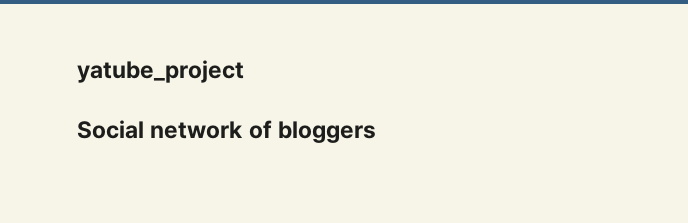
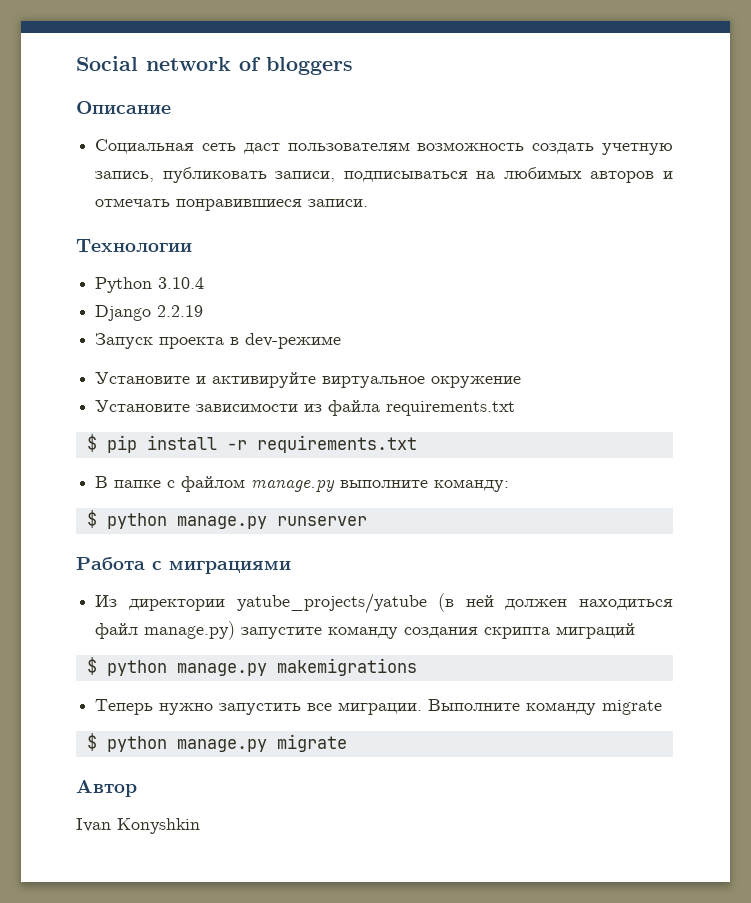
[77,60,244,83] yatube_project // -> (76, 63) none
(377, 132) none -> [76,101,171,114] [95,139,673,155] [95,167,673,183] [95,198,369,211] [76,239,192,253] [95,277,205,293] [95,305,204,321] [95,333,342,349] [95,372,522,388] [95,400,516,416] [86,434,417,453] [95,476,510,492] [86,510,367,529] [76,557,291,574] [95,593,673,614] [95,621,636,640] [86,657,417,676] [95,699,663,715] [86,733,347,752] [76,780,137,797] [76,818,200,834] // Описание // Социальная сеть даст пользователям возможность создать учетную запись, публиковать записи, подписываться на любимых авторов и отмечать понравившиеся записи. // Технологии // Python 3.10.4 // Django 2.2.19 // Запуск проекта в dev-режиме // Установите и активируйте виртуальное окружение // Установите зависимости из файла requirements.txt // $ pip install -r requirements.txt // В папке с файлом manage.py выполните команду: // $ python manage.py runserver // Работа с миграциями // Из директории yatube_projects/yatube (в ней должен находиться файл manage.py) запустите команду создания скрипта миграций // $ python manage.py makemigrations // Теперь нужно запустить все миграции. Выполните команду migrate // $ python manage.py migrate // Автор // Ivan Konyshkin

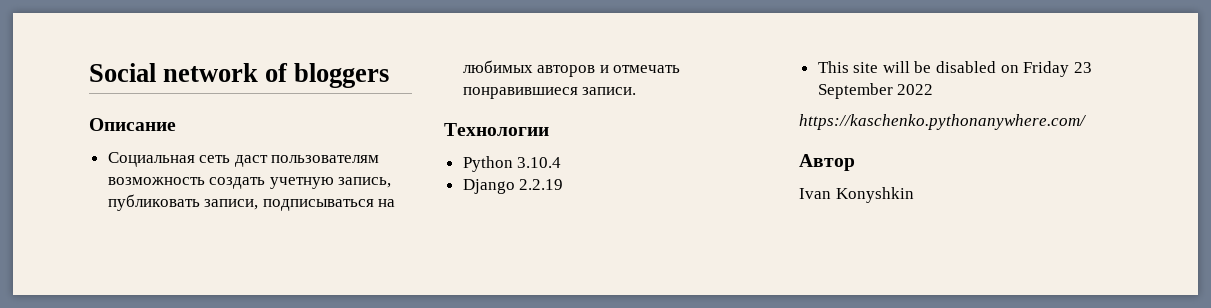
[95,333,342,349] [95,372,522,388] [95,400,516,416] [86,434,417,453] [95,476,510,492] [86,510,367,529] [76,557,291,574] [95,593,673,614] [95,621,636,640] [86,657,417,676] [95,699,663,715] [86,733,347,752] Запуск проекта в dev-режиме // Установите и активируйте виртуальное окружение // Установите зависимости из файла requirements.txt // $ pip install -r requirements.txt // В папке с файлом manage.py выполните команду: // $ python manage.py runserver // Работа с миграциями // Из директории yatube_projects/yatube (в ней должен находиться файл manage.py) запустите команду создания скрипта миграций // $ python manage.py makemigrations // Теперь нужно запустить все миграции. Выполните команду migrate // $ python manage.py migrate -> [817,61,1092,77] [817,83,934,99] [799,114,1087,130] This site will be disabled on Friday 23 September 2022 // https://kaschenko.pythonanywhere.com/

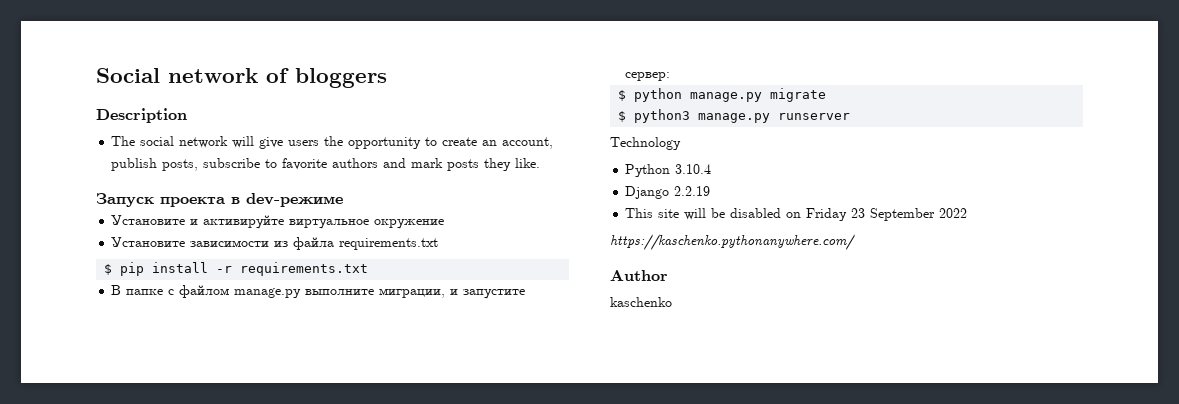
[89,118,176,131] [107,152,380,167] [107,177,392,189] [107,194,396,211] [462,60,681,77] [462,87,637,99] [444,123,549,136] Описание // Социальная сеть даст пользователям возможность создать учетную запись, публиковать записи, подписываться на любимых авторов и отмечать понравившиеся записи. // Технологии -> [96,108,187,123] [111,136,554,149] [111,158,541,171] [96,193,343,207] [111,215,445,229] [111,237,439,250] [104,262,369,276] [111,285,526,299] [625,72,671,81] [618,88,827,102] [618,109,851,123] [610,137,681,150] Description // The social network will give users the opportunity to create an account, publish posts, subscribe to favorite authors and mark posts they like. // Запуск проекта в dev-режиме // Установите и активируйте виртуальное окружение // Установите зависимости из файла requirements.txt // $ pip install -r requirements.txt // В папке с файлом manage.py выполните миграции, и запустите сервер: // $ python manage.py migrate // $ python3 manage.py runserver // Technology
[799,154,855,171] [799,187,914,203] Автор // Ivan Konyshkin -> [610,270,668,281] [610,297,672,307] Author // kaschenko

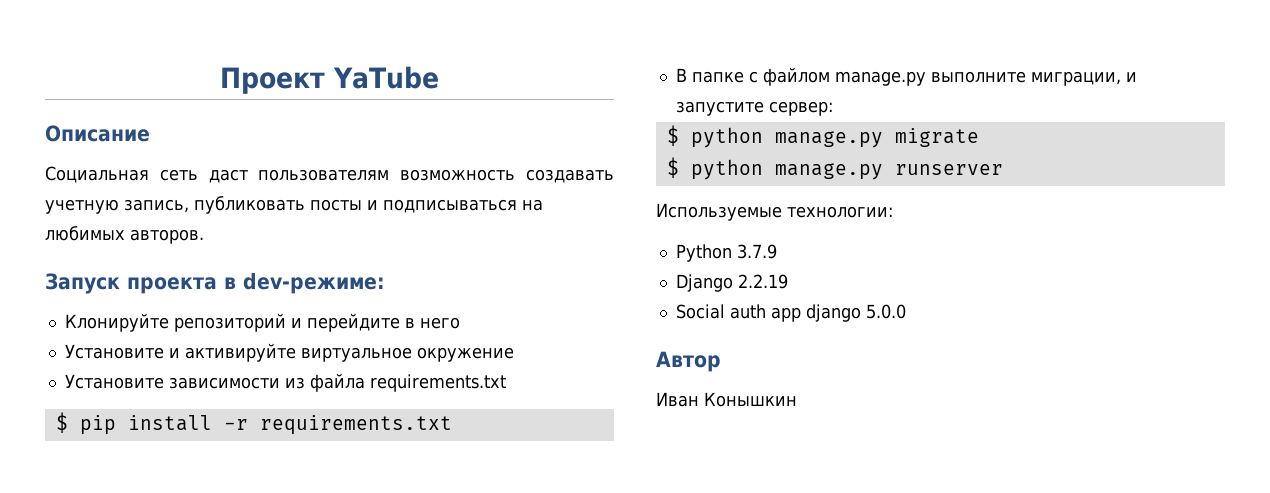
[96,68,387,88] [96,108,187,123] [111,136,554,149] [111,158,541,171] [96,193,343,207] Social network of bloggers // Description // The social network will give users the opportunity to create an account, publish posts, subscribe to favorite authors and mark posts they like. // Запуск проекта в dev-режиме -> [220,66,440,94] [45,125,150,142] [45,166,614,183] [45,196,543,214] [45,226,204,244] [45,273,385,294] [64,313,460,332] Проект YaTube // Описание // Cоциальная сеть даст пользователям возможность создавать учетную запись, публиковать посты и подписываться на любимых авторов. // Запуск проекта в dev-режиме: // Клонируйте репозиторий и перейдите в него
[634,109,691,123] python3 -> [690,159,763,180] python
[610,137,681,150] Technology -> [656,203,893,221] Используемые технологии:
[675,164,712,174] 3.10.4 -> [736,244,777,259] 3.7.9
[625,208,968,221] [610,234,855,250] [610,270,668,281] [610,297,672,307] This site will be disabled on Friday 23 September 2022 // https://kaschenko.pythonanywhere.com/ // Author // kaschenko -> [675,304,906,322] [656,351,721,372] [656,392,797,407] Social auth app django 5.0.0 // Автор // Иван Конышкин

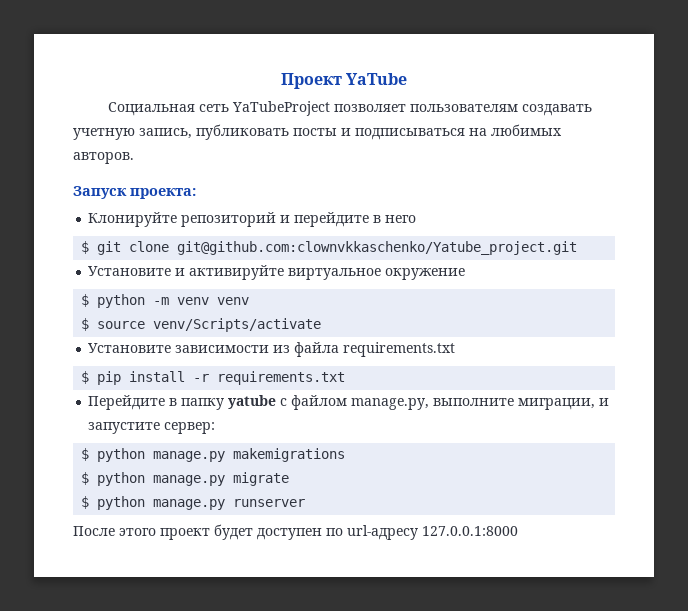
[45,125,150,142] // Описание -> (408, 79) none
[208,169,516,183] даст пользователям возможность -> [232,101,519,116] YaTubeProject позволяет пользователям
[127,273,385,294] проекта в dev-режиме: -> [130,188,196,199] проекта:
(460, 323) none -> [81,241,578,255] // $ git clone git@github.com:clownvkkaschenko/Yatube_project.git
(514, 354) none -> [81,294,250,308] [81,318,322,332] // $ python -m venv venv // $ source venv/Scripts/activate
[675,68,744,83] В папке -> [88,395,277,410] Перейдите в папку yatube
[834,71,926,86] manage.py -> [351,398,430,410] manage.py,
(833, 108) none -> [81,448,346,462] // $ python manage.py makemigrations
[656,203,893,221] [675,244,777,262] [675,274,788,292] [675,304,906,322] [656,351,721,372] [656,392,797,407] Используемые технологии: // Python 3.7.9 // Django 2.2.19 // Social auth app django 5.0.0 // Автор // Иван Конышкин -> [73,524,518,540] После этого проект будет доступен по url-адресу 127.0.0.1:8000

